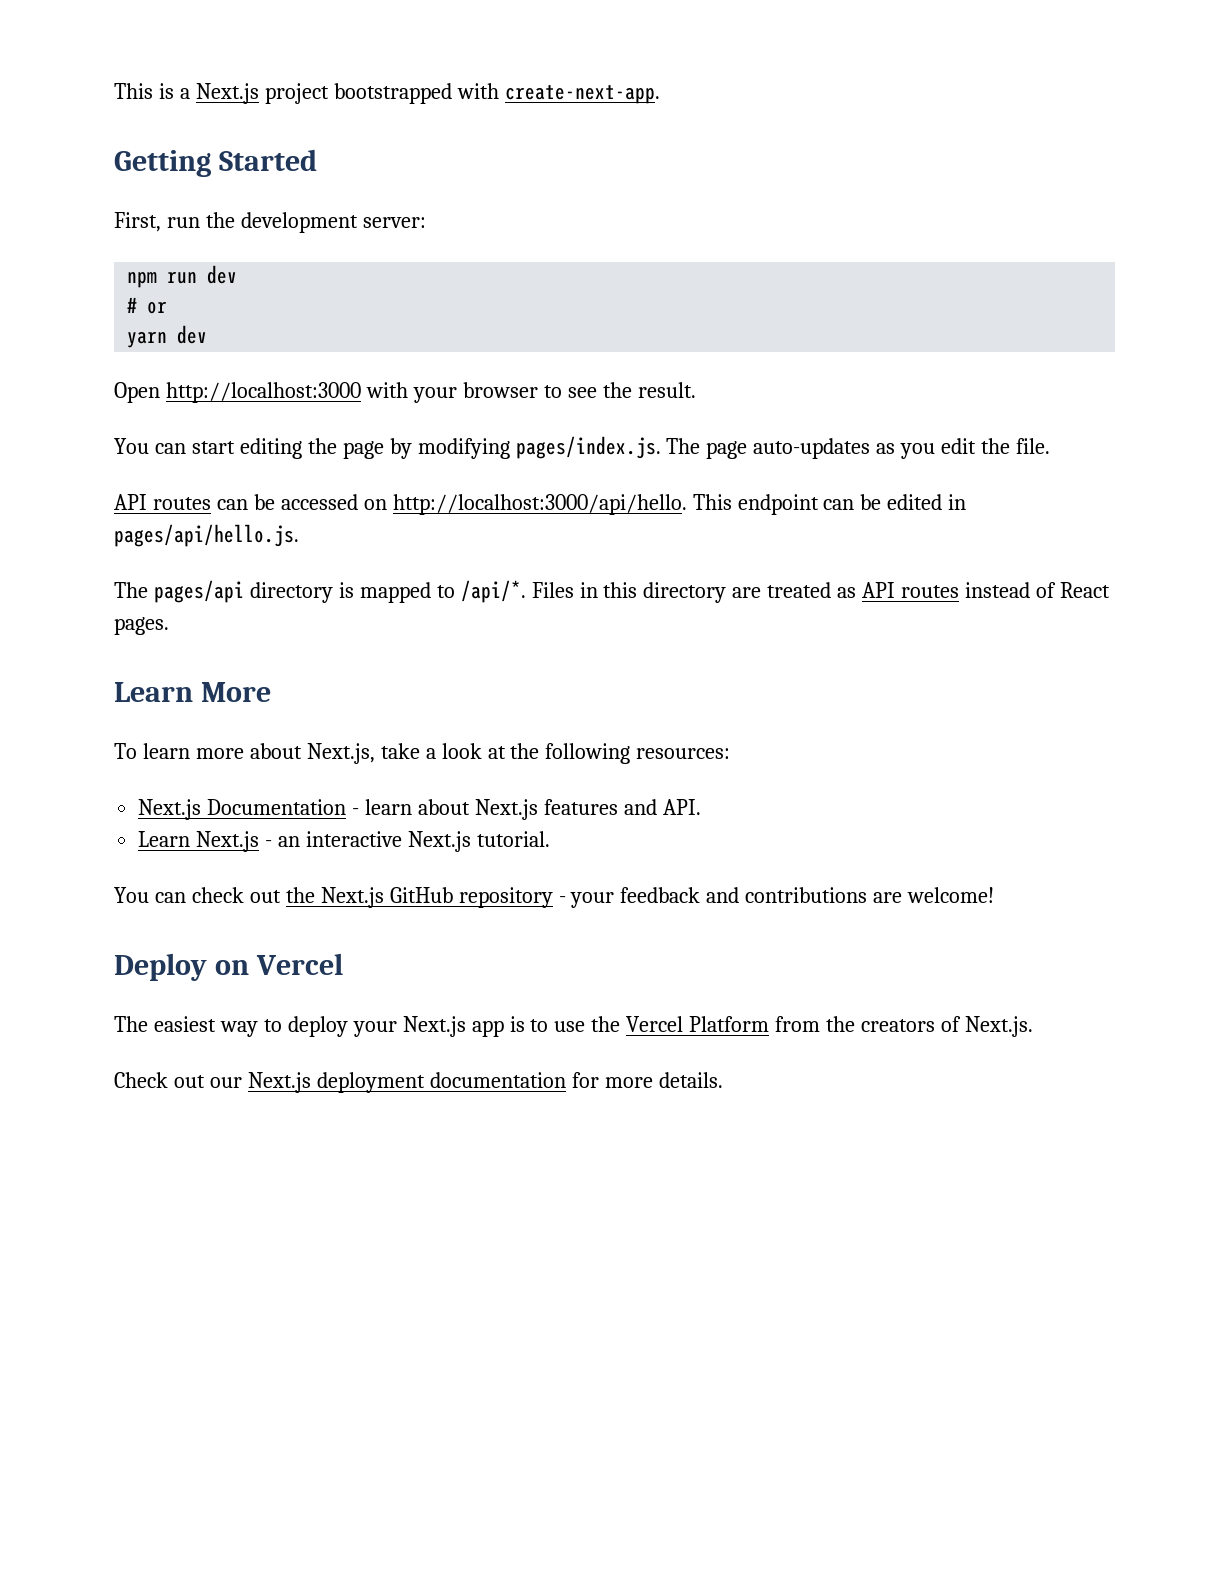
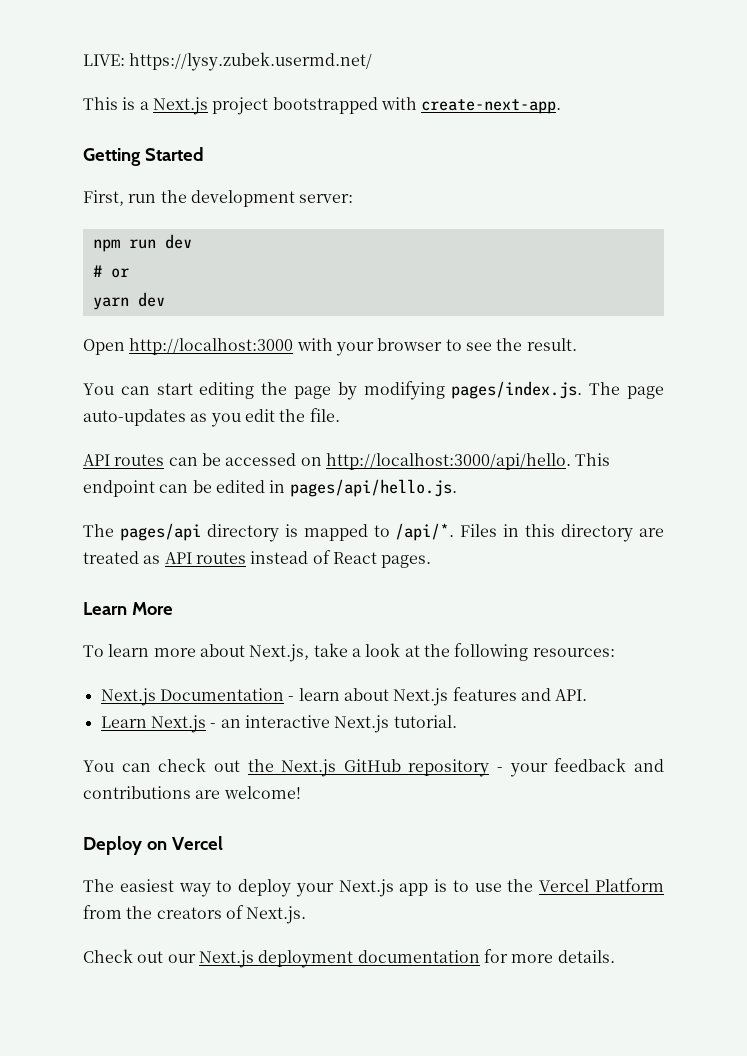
(114, 91) none -> [83,52,373,71] LIVE: https://lysy.zubek.usermd.net/ //

